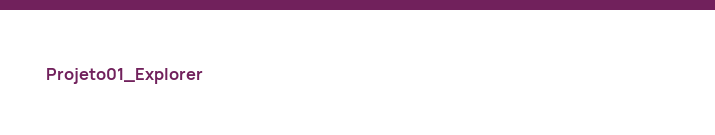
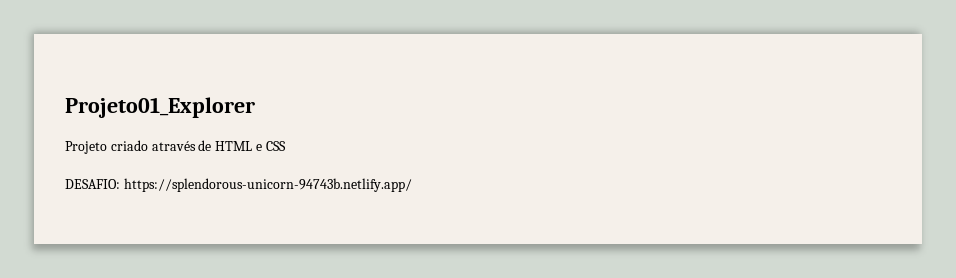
(203, 76) none -> [65,140,286,154] [65,178,412,192] // Projeto criado através de HTML e CSS // DESAFIO: https://splendorous-unicorn-94743b.netlify.app/

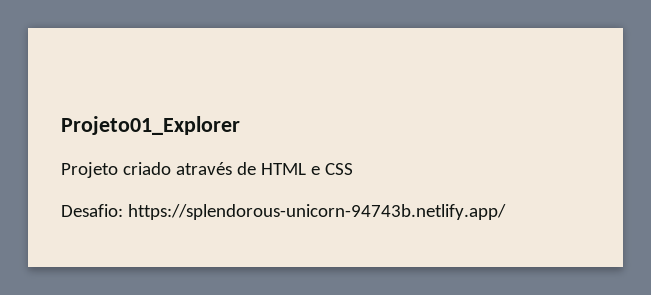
[65,179,120,189] DESAFIO: -> [61,204,123,217] Desafio:

